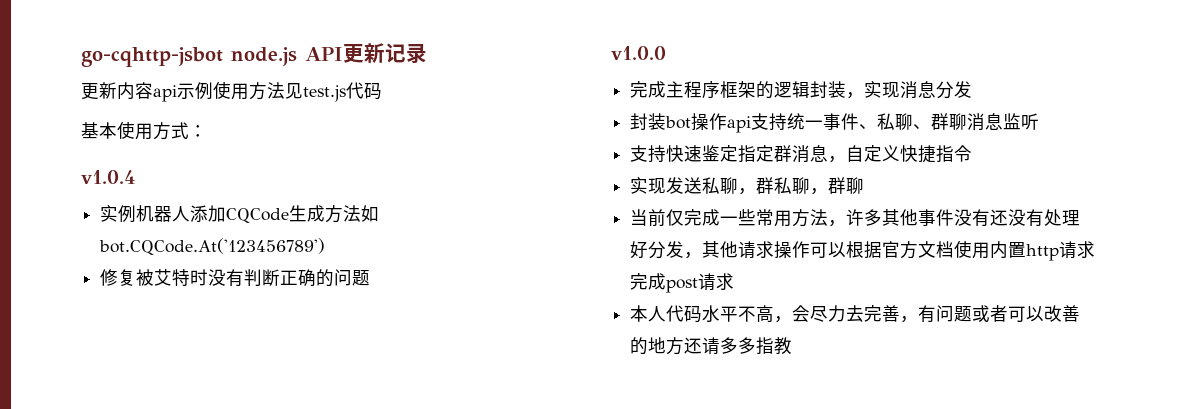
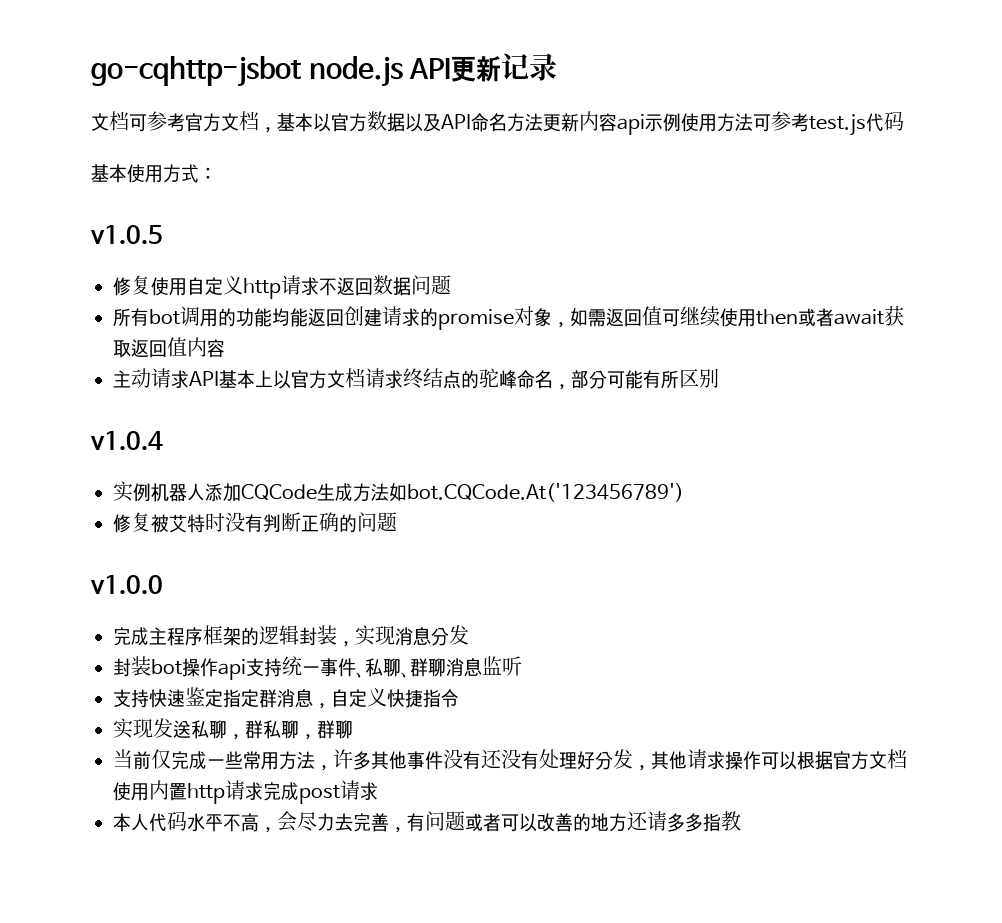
(427, 53) none -> [91,111,543,133] 文档可参考官方文档，基本以官方数据以及API命名方法
[285,83,303,99] 见 -> [753,111,809,132] 可参考
(207, 131) none -> [90,225,163,245] [113,275,451,299] [113,306,904,330] [113,337,225,358] [113,368,719,390] // v1.0.5 // 修复使用自定义http请求不返回数据问题 // 所有bot调用的功能均能返回创建请求的promise对象，如需返回值可继续使用then或者await获取返回值内容 // 主动请求API基本上以官方文档请求终结点的驼峰命名，部分可能有所区别

